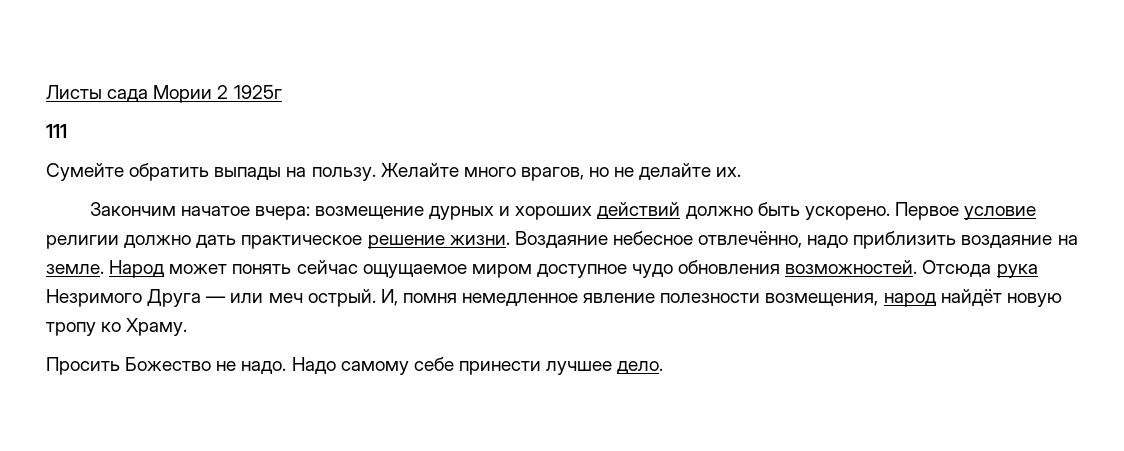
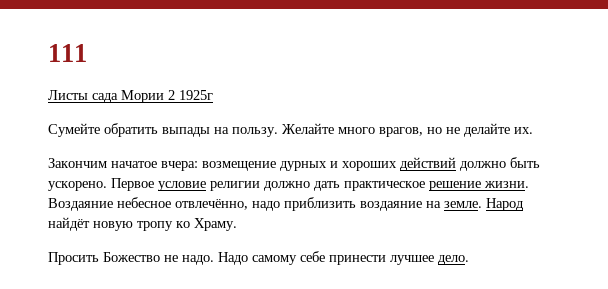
(46, 92) none -> [48,44,87,62] 111 //
[46,124,67,138] // 111 -> (213, 95) none
[169,260,1038,278] [46,289,937,307] может понять сейчас ощущаемое миром доступное чудо обновления возможностей. Отсюда рука Незримого Друга — или меч острый. И, помня немедленное явление полезности возмещения, народ -> (524, 204) none

